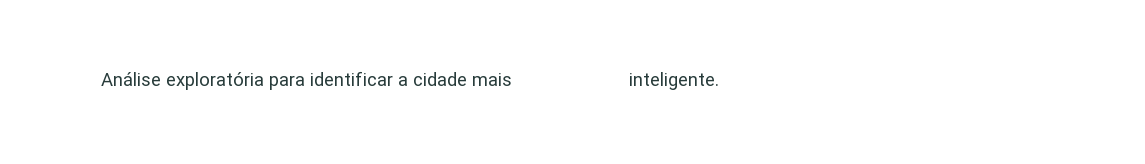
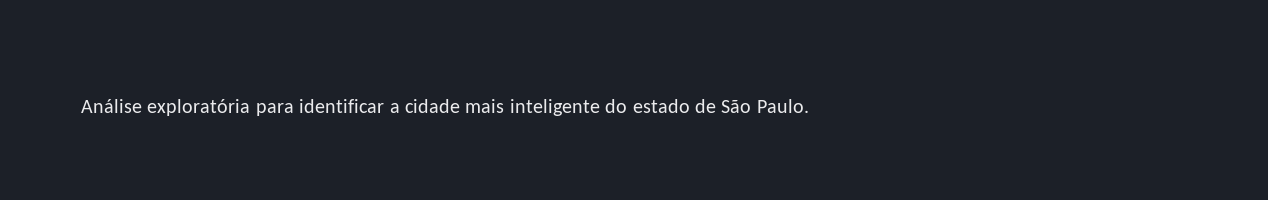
[629,72,719,90] inteligente. -> [509,99,809,116] inteligente do estado de São Paulo.

